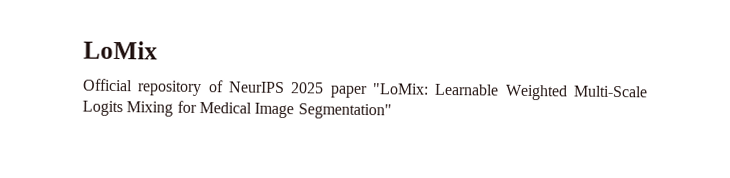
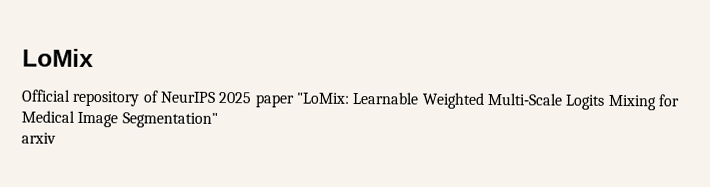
(392, 111) none -> [21,132,56,144] // arxiv

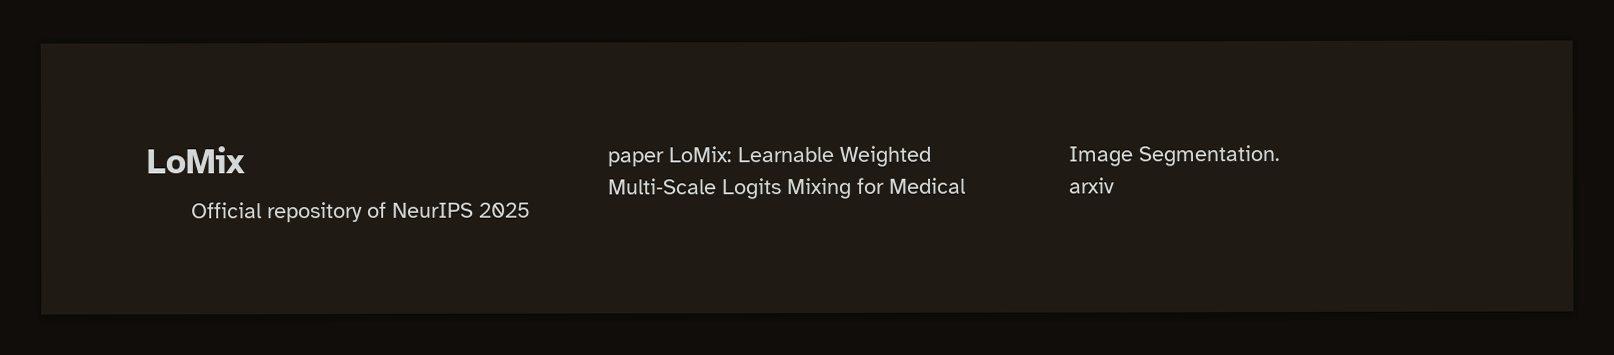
[295,92,350,104] "LoMix: -> [668,146,732,163] LoMix:
[121,112,218,128] Segmentation" -> [1138,145,1280,167] Segmentation.

